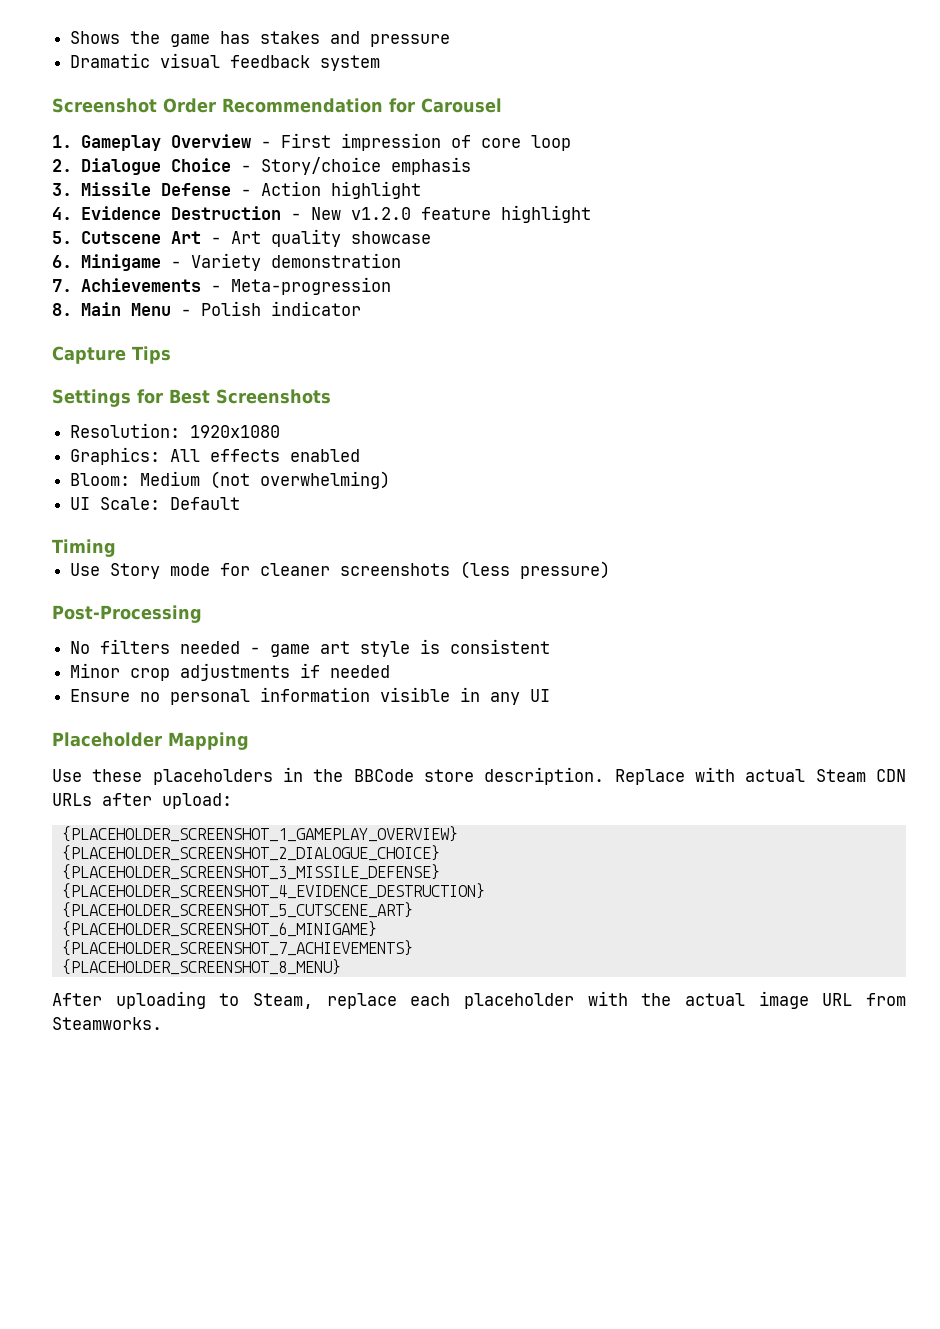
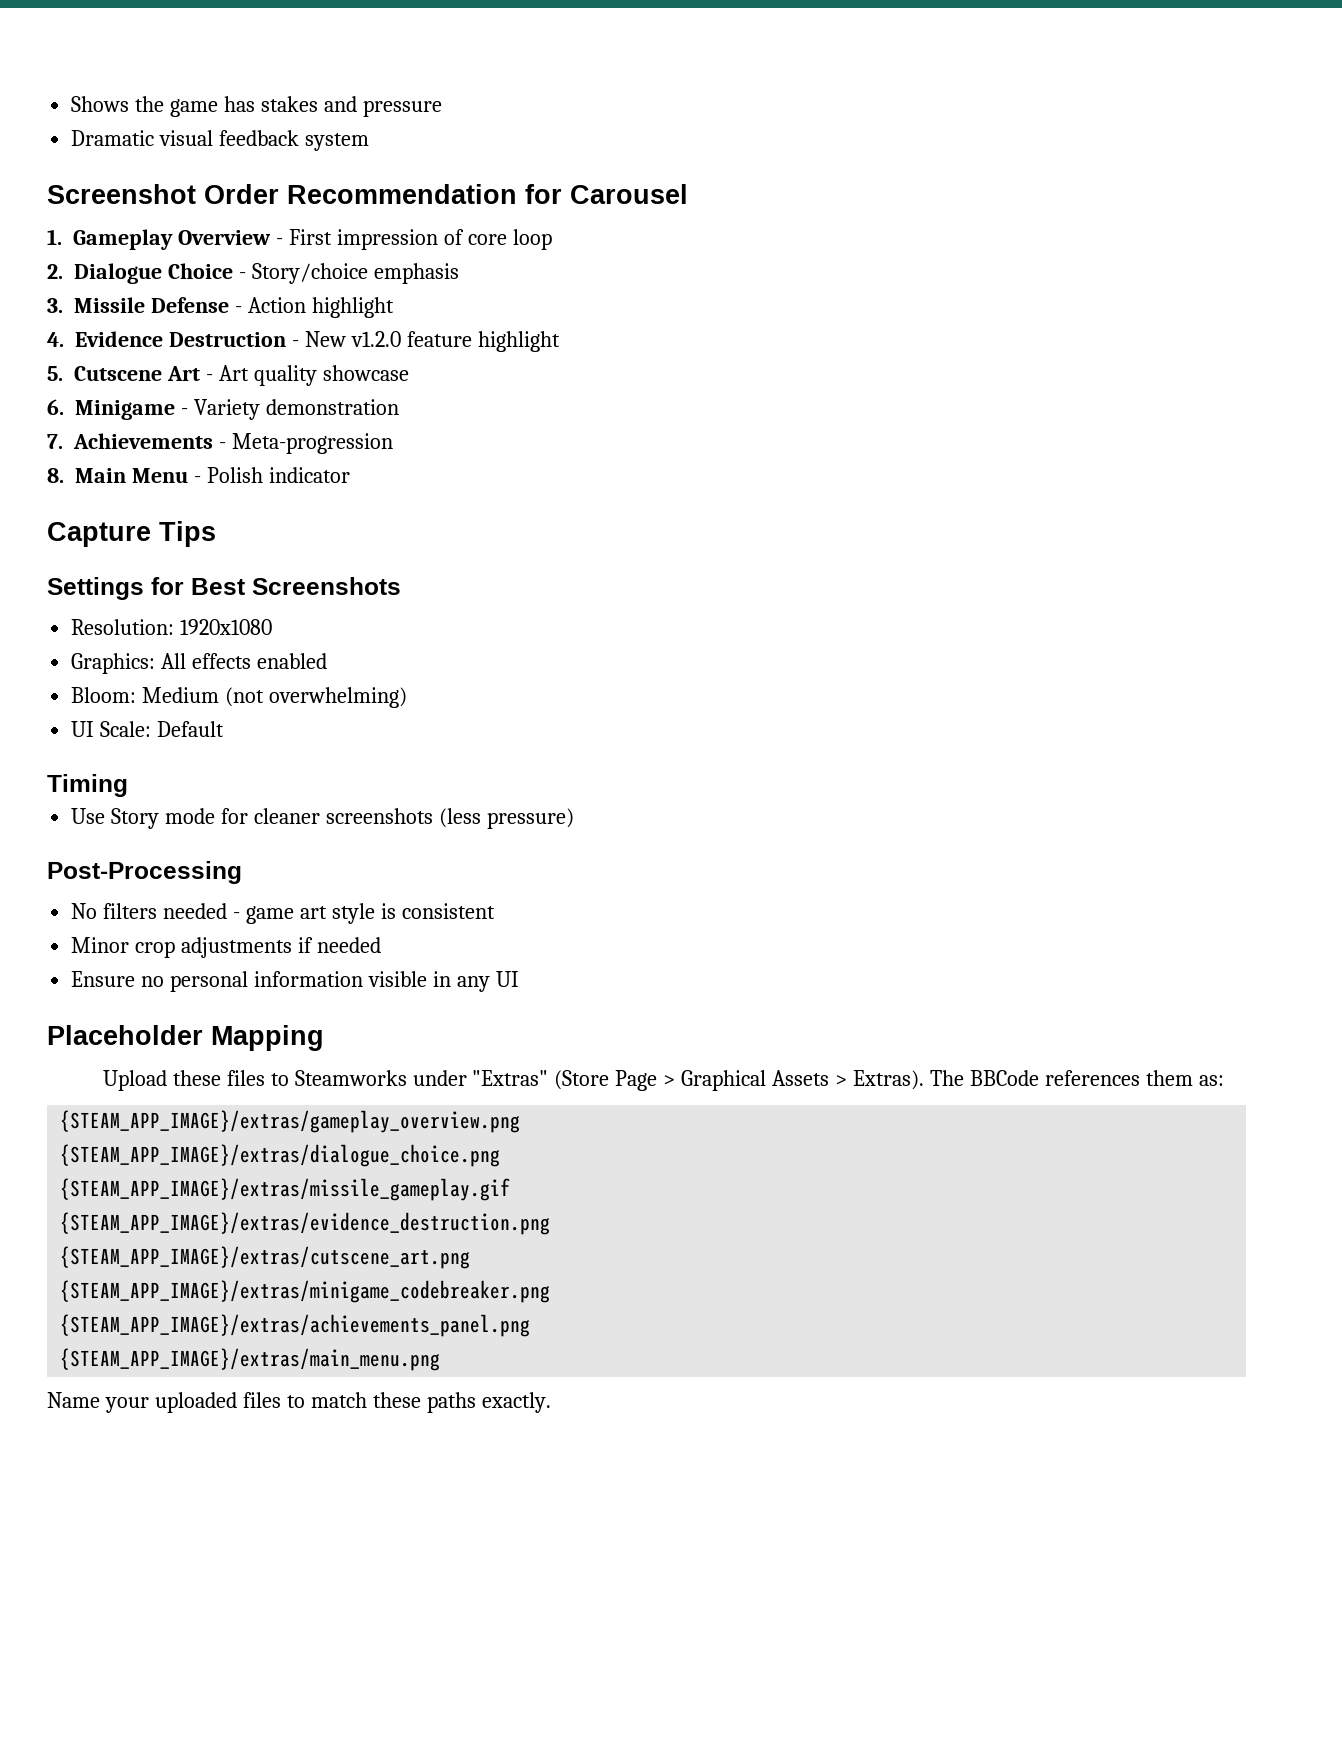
[52,767,907,785] [52,793,232,809] [61,826,458,842] [61,845,440,861] [61,864,440,880] [61,883,485,899] [61,902,413,918] [61,921,377,937] [61,940,413,956] [61,959,341,975] [52,991,906,1009] [52,1017,162,1030] Use these placeholders in the BBCode store description. Replace with actual Steam CDN URLs after upload: // {PLACEHOLDER_SCREENSHOT_1_GAMEPLAY_OVERVIEW} // {PLACEHOLDER_SCREENSHOT_2_DIALOGUE_CHOICE} // {PLACEHOLDER_SCREENSHOT_3_MISSILE_DEFENSE} // {PLACEHOLDER_SCREENSHOT_4_EVIDENCE_DESTRUCTION} // {PLACEHOLDER_SCREENSHOT_5_CUTSCENE_ART} // {PLACEHOLDER_SCREENSHOT_6_MINIGAME} // {PLACEHOLDER_SCREENSHOT_7_ACHIEVEMENTS} // {PLACEHOLDER_SCREENSHOT_8_MENU} // After uploading to Steam, replace each placeholder with the actual image URL from Steamworks. -> [102,1070,1224,1091] [60,1110,521,1133] [60,1144,501,1167] [60,1178,511,1201] [60,1212,551,1235] [60,1246,471,1269] [60,1280,551,1303] [60,1314,531,1337] [60,1348,441,1371] [47,1392,551,1413] Upload these files to Steamworks under "Extras" (Store Page > Graphical Assets > Extras). The BBCode references them as: // {STEAM_APP_IMAGE}/extras/gameplay_overview.png // {STEAM_APP_IMAGE}/extras/dialogue_choice.png // {STEAM_APP_IMAGE}/extras/missile_gameplay.gif // {STEAM_APP_IMAGE}/extras/evidence_destruction.png // {STEAM_APP_IMAGE}/extras/cutscene_art.png // {STEAM_APP_IMAGE}/extras/minigame_codebreaker.png // {STEAM_APP_IMAGE}/extras/achievements_panel.png // {STEAM_APP_IMAGE}/extras/main_menu.png // Name your uploaded files to match these paths exactly.

